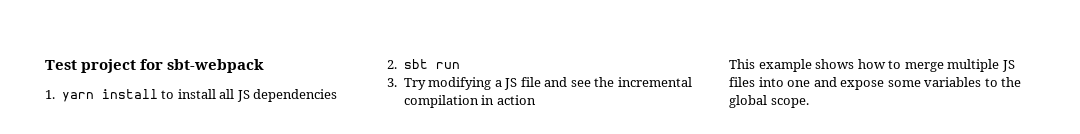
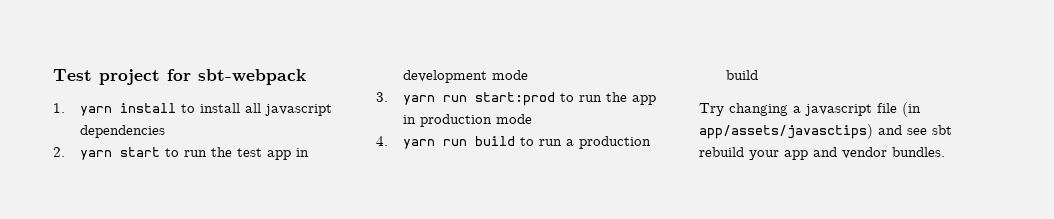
[236,90,250,102] JS -> [264,104,332,116] javascript
[403,59,460,69] [387,77,692,90] [403,95,536,108] [729,59,1015,72] [729,77,1022,90] [729,95,809,108] sbt run // 3. Try modifying a JS file and see the incremental compilation in action // This example shows how to merge multiple JS files into one and expose some variables to the global scope. -> [79,147,309,160] [402,70,528,83] [376,92,656,106] [402,114,532,127] [376,136,651,149] [725,70,758,80] [699,102,921,117] [699,124,952,139] [699,147,945,160] yarn start to run the test app in development mode // 3. yarn run start:prod to run the app in production mode // 4. yarn run build to run a production build // Try changing a javascript file (in app/assets/javasctips) and see sbt rebuild your app and vendor bundles.

